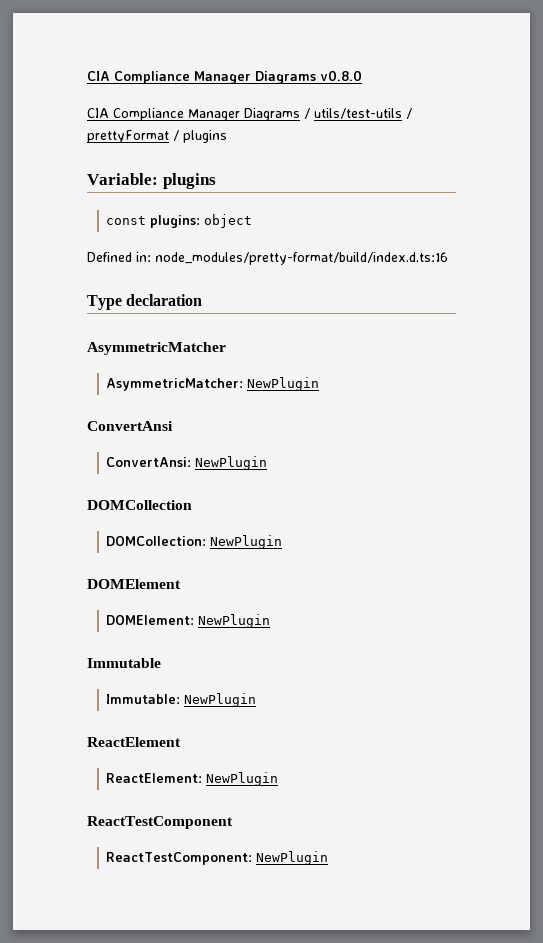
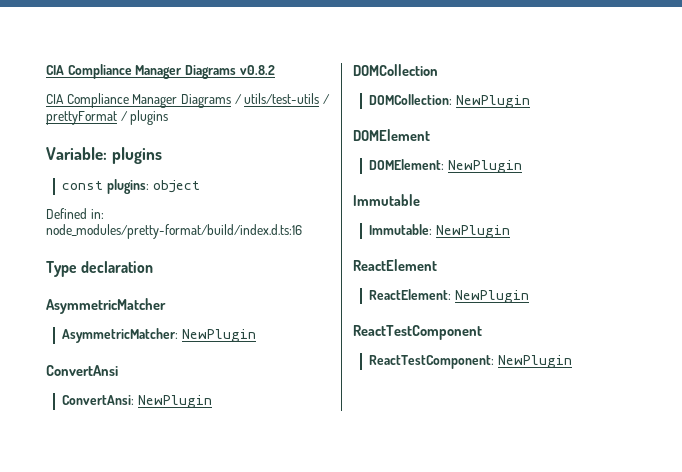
[87,70,362,84] CIA Compliance Manager Diagrams v0.8.0 -> [46,64,275,79] CIA Compliance Manager Diagrams v0.8.2

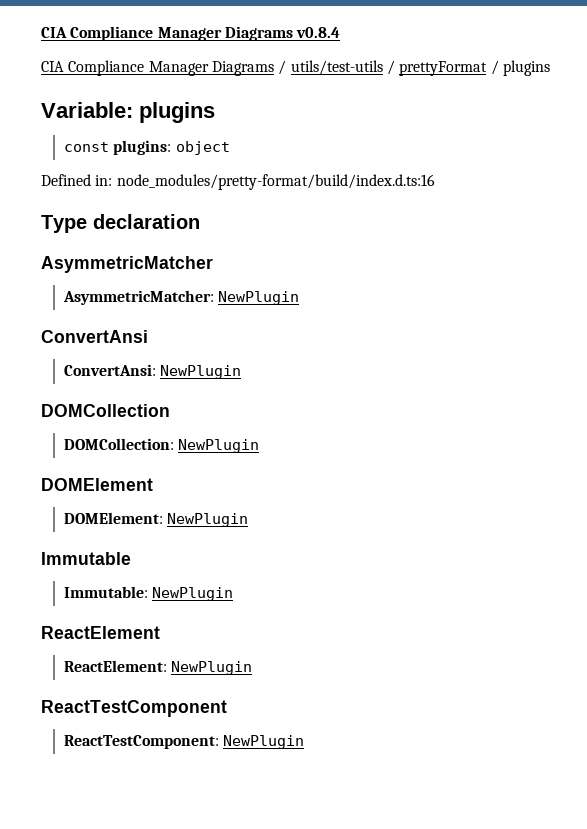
[46,64,275,79] CIA Compliance Manager Diagrams v0.8.2 -> [41,26,341,41] CIA Compliance Manager Diagrams v0.8.4

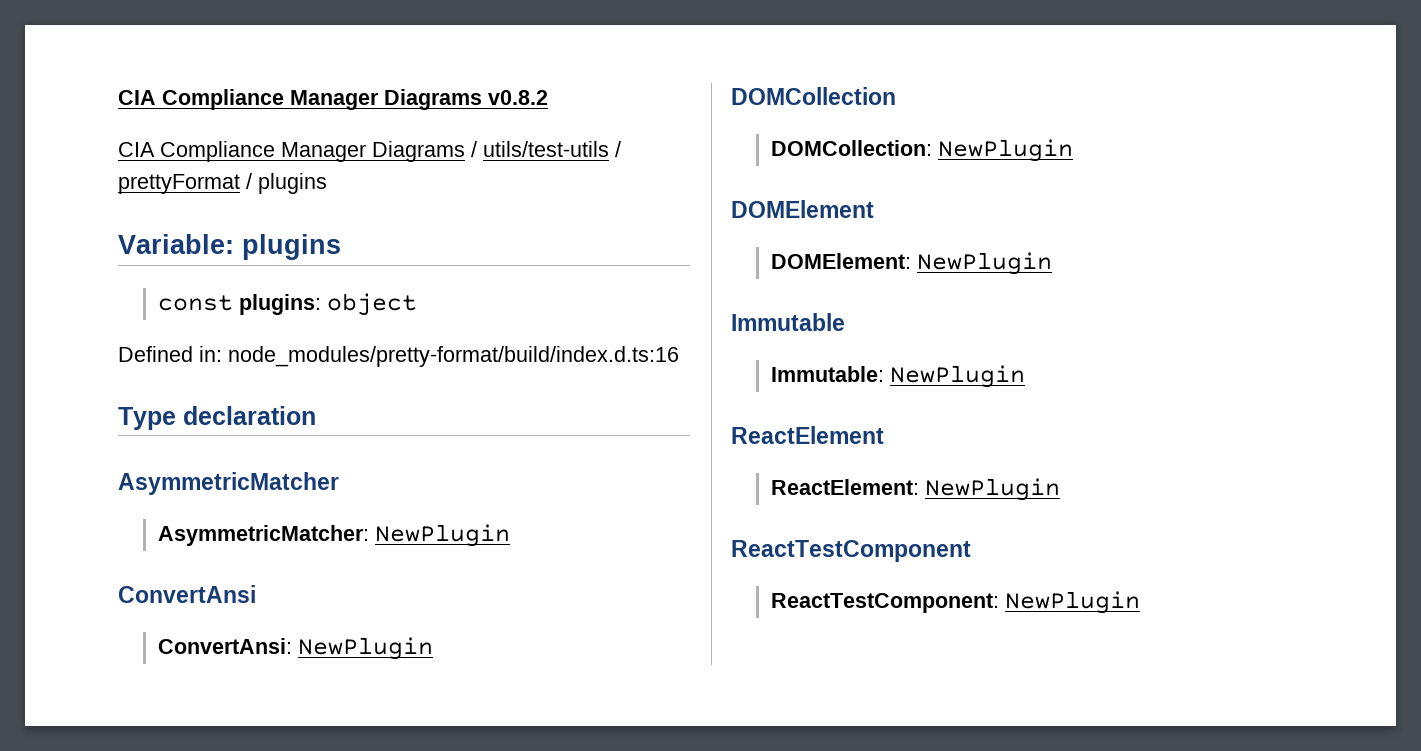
[41,26,341,41] CIA Compliance Manager Diagrams v0.8.4 -> [118,89,548,110] CIA Compliance Manager Diagrams v0.8.2

